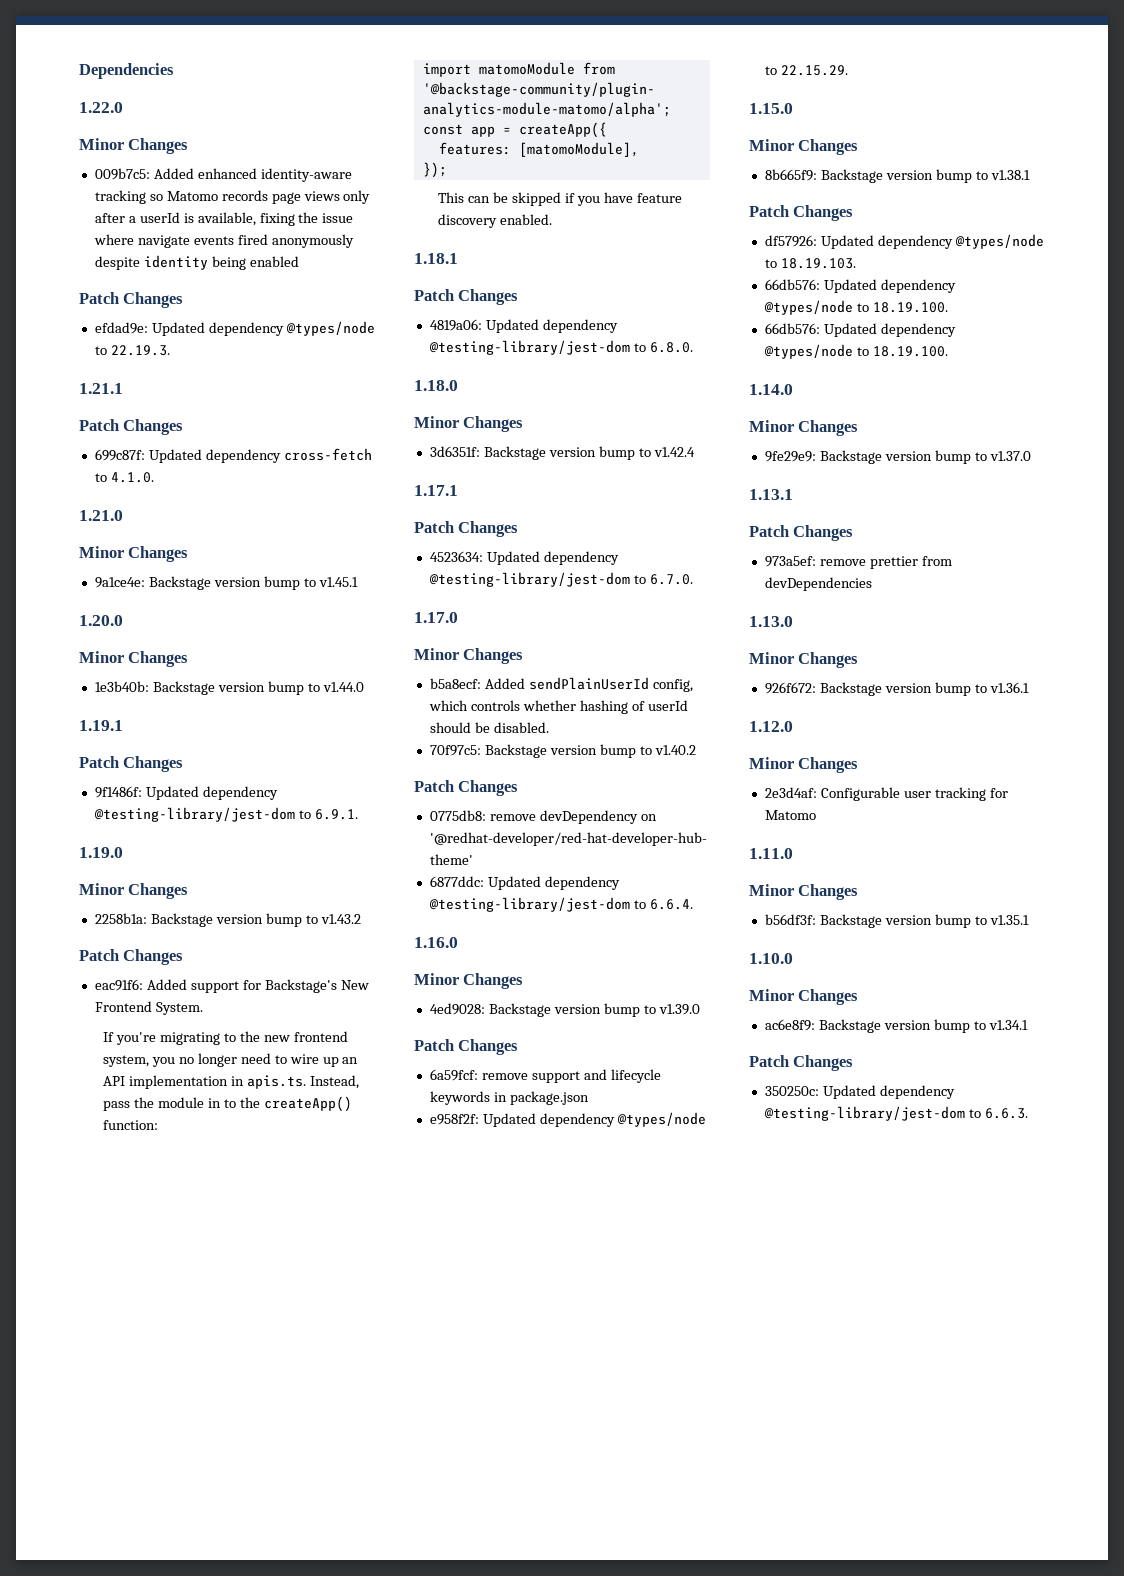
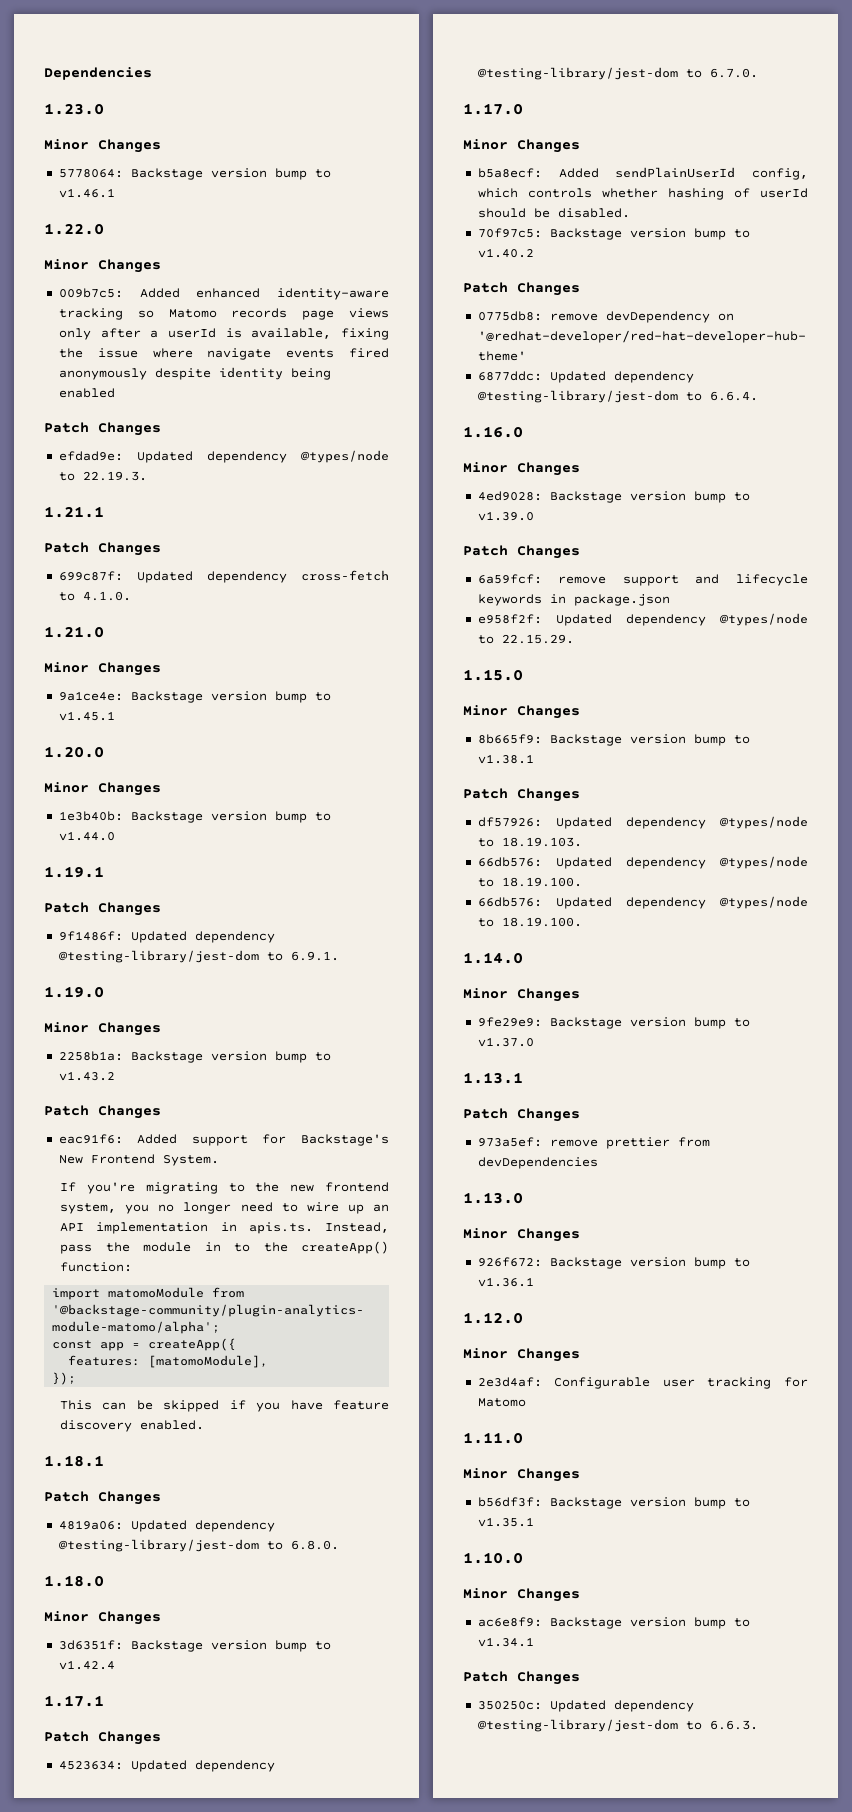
(174, 71) none -> [44,103,104,115] [44,139,161,153] [58,168,331,180] [58,188,115,198] // 1.23.0 // Minor Changes // 5778064: Backstage version bump to v1.46.1

